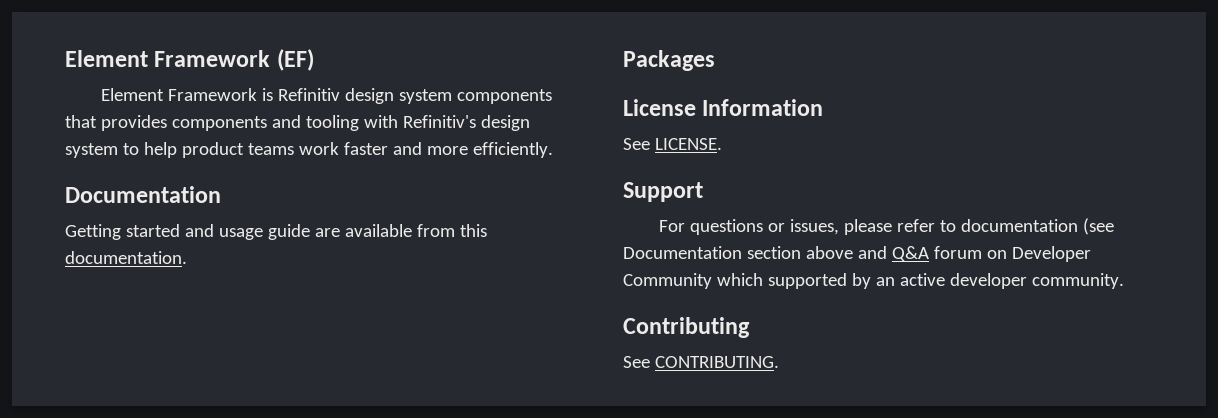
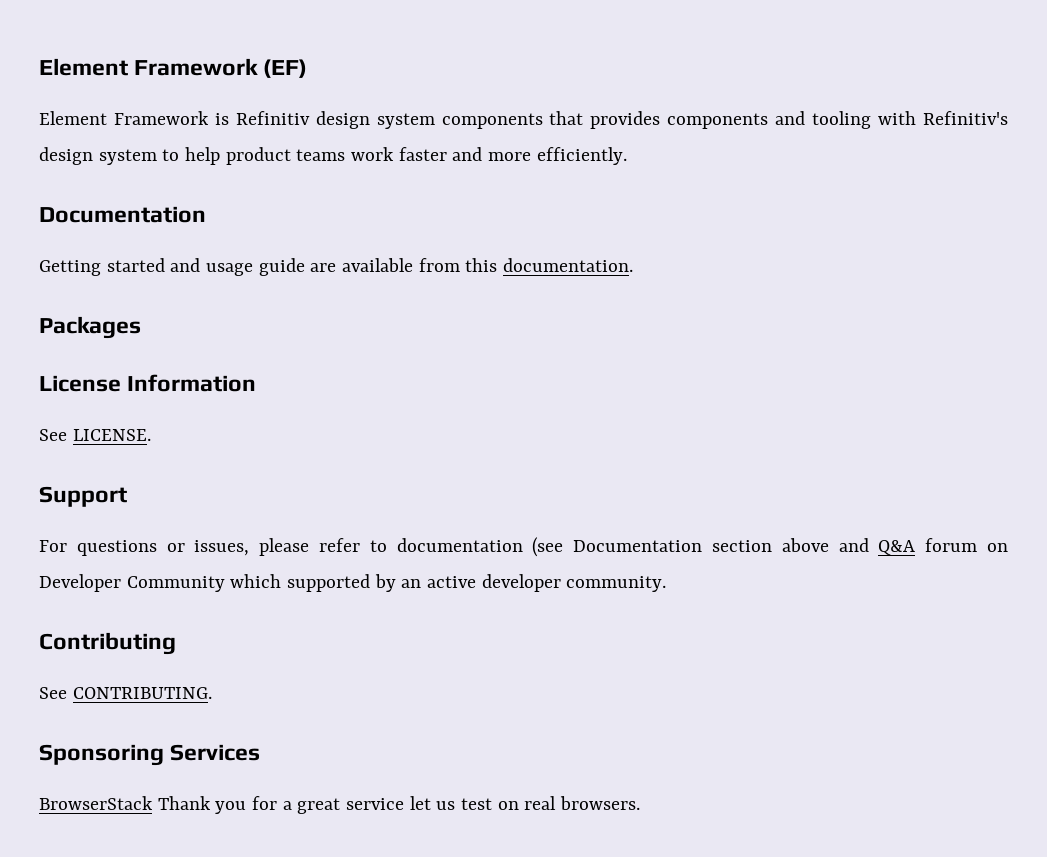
(779, 362) none -> [39,744,261,766] [39,796,641,814] // Sponsoring Services // BrowserStack Thank you for a great service let us test on real browsers.

